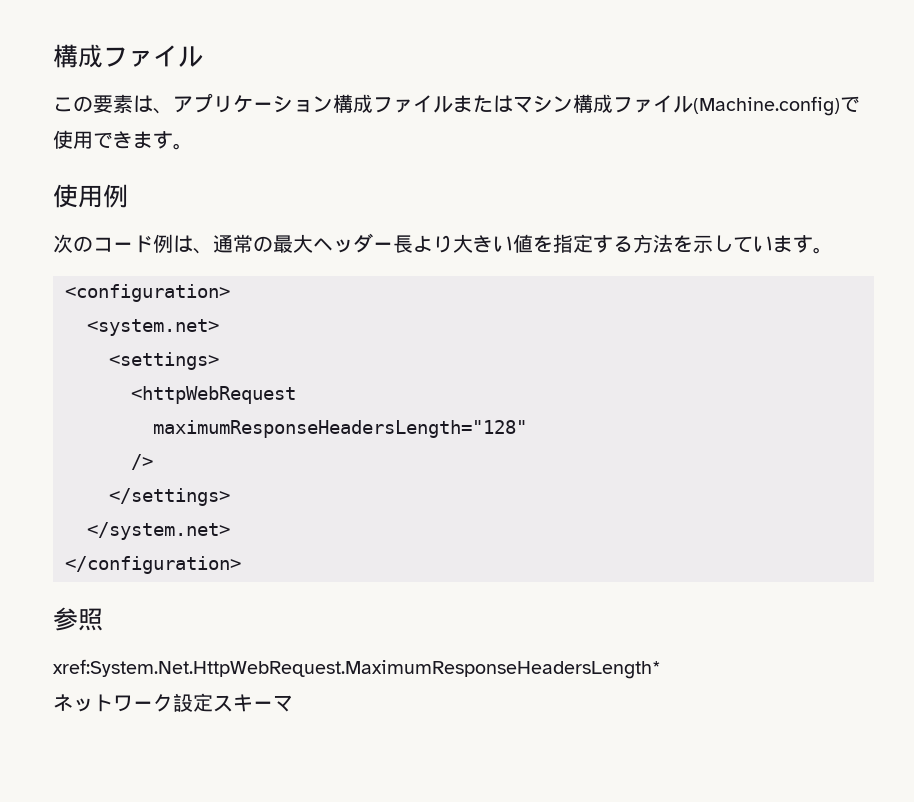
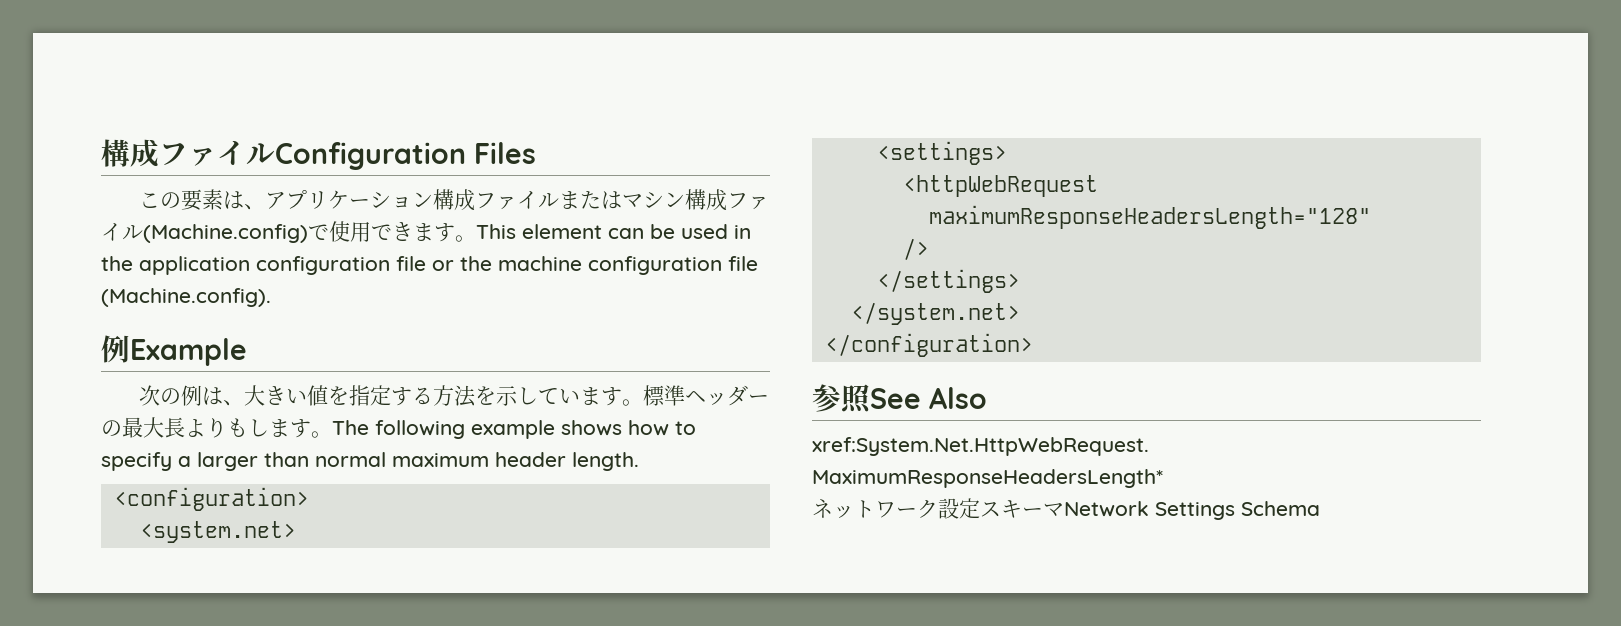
[53,44,203,68] 構成ファイル -> [101,139,536,170] 構成ファイルConfiguration Files
[53,184,128,208] // 使用例 -> [476,224,751,239] [101,256,758,275] [101,288,271,307] [101,335,247,366] This element can be used in the application configuration file or the machine configuration file (Machine.config). // 例Example
[93,233,453,254] コード例は、通常の最大ヘッダー長より -> [181,385,245,406] 例は、
(833, 250) none -> [643,385,770,406] [101,417,696,439] [101,452,639,471] 標準ヘッダーの最大長よりもします。The following example shows how to specify a larger than normal maximum header length.
(103, 619) none -> [870,387,987,409] See Also
(293, 703) none -> [1064,501,1320,520] Network Settings Schema

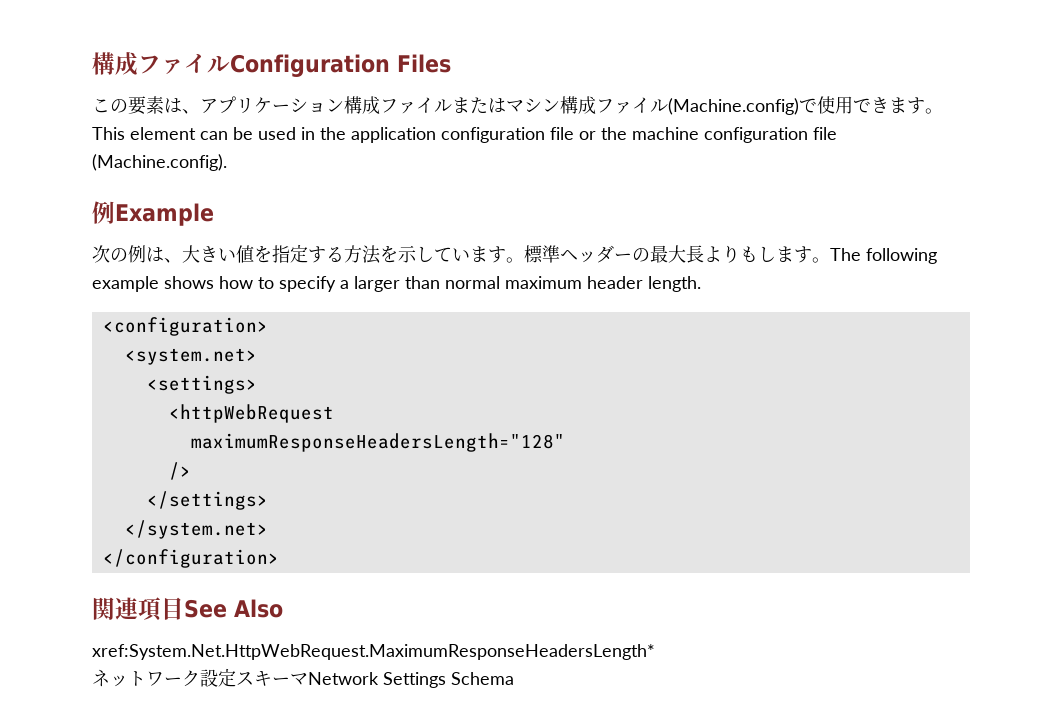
[812,384,872,414] 参照 -> [92,597,184,621] 関連項目

